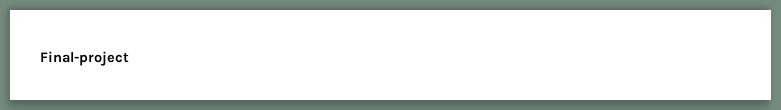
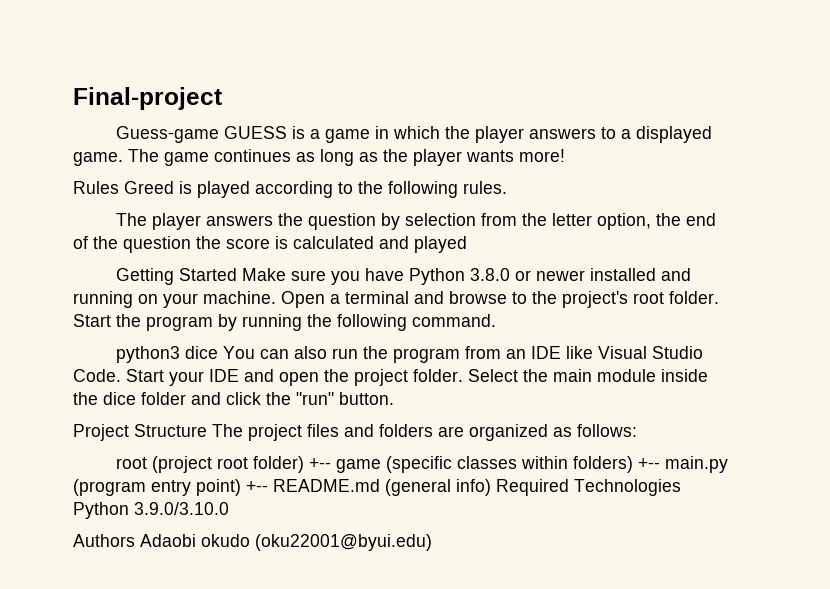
(129, 58) none -> [115,126,712,143] [73,149,565,166] [73,181,507,198] [115,213,716,230] [73,236,467,253] [115,268,691,285] [73,291,719,308] [73,314,496,331] [115,346,703,363] [73,369,708,386] [73,392,394,405] [73,424,637,441] [115,456,728,473] [73,479,681,496] [73,502,229,519] [73,534,432,551] // Guess-game GUESS is a game in which the player answers to a displayed game. The game continues as long as the player wants more! // Rules Greed is played according to the following rules. // The player answers the question by selection from the letter option, the end of the question the score is calculated and played // Getting Started Make sure you have Python 3.8.0 or newer installed and running on your machine. Open a terminal and browse to the project's root folder. Start the program by running the following command. // python3 dice You can also run the program from an IDE like Visual Studio Code. Start your IDE and open the project folder. Select the main module inside the dice folder and click the "run" button. // Project Structure The project files and folders are organized as follows: // root (project root folder) +-- game (specific classes within folders) +-- main.py (program entry point) +-- README.md (general info) Required Technologies Python 3.9.0/3.10.0 // Authors Adaobi okudo (oku22001@byui.edu)

